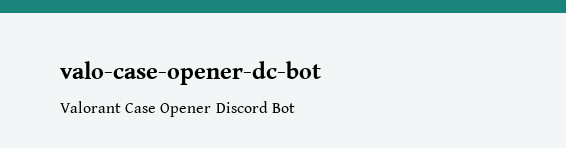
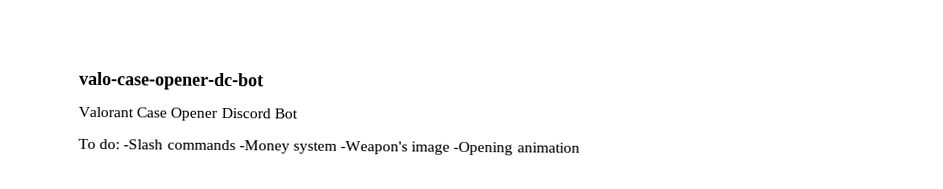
(295, 108) none -> [78,138,580,156] // To do: -Slash commands -Money system -Weapon's image -Opening animation

